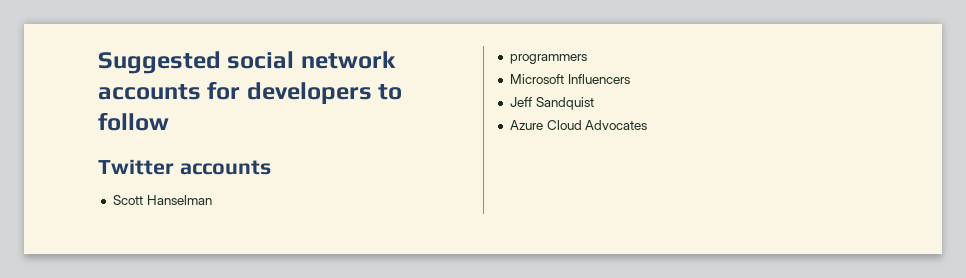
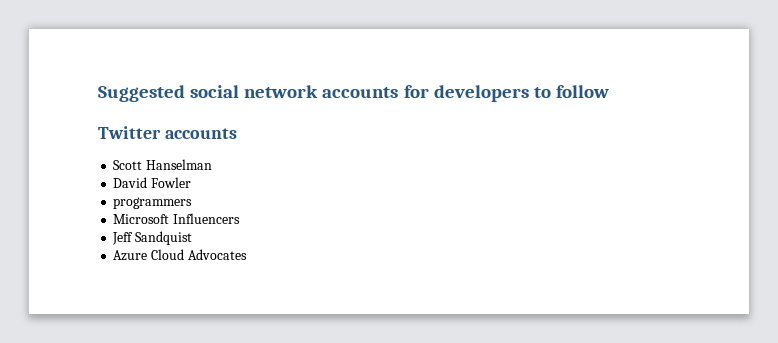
(212, 200) none -> [113,177,192,188] // David Fowler

